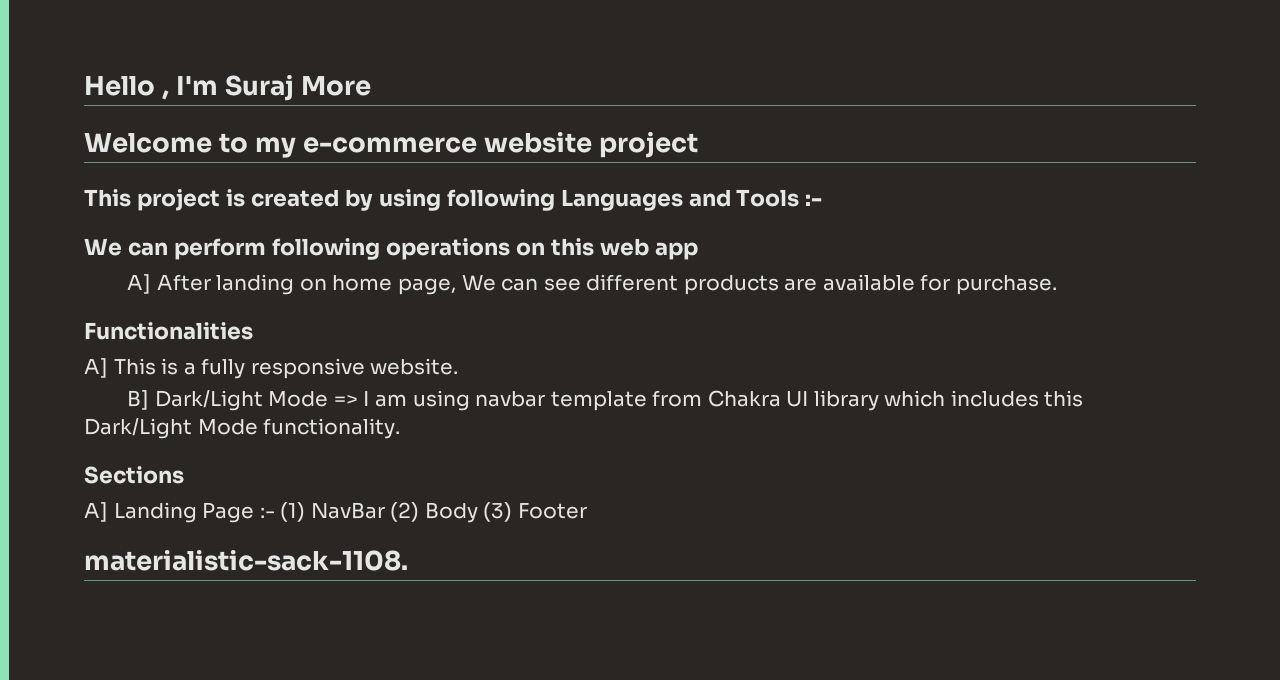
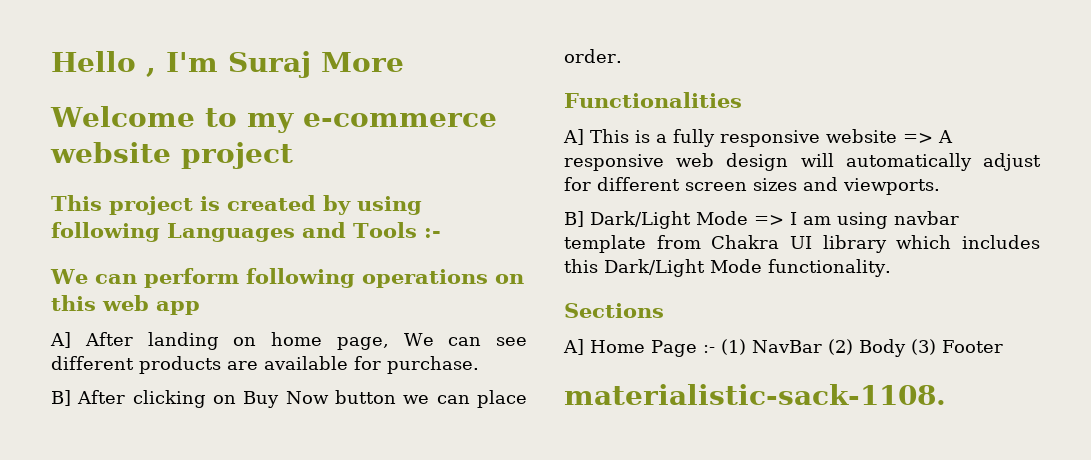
(1057, 285) none -> [51,390,527,408] [564,49,622,63] // B] After clicking on Buy Now button we can place order.
[370,358,459,375] website. -> [826,129,953,143] [564,153,1041,171] [564,177,940,195] website => A responsive web design will automatically adjust for different screen sizes and viewports.
[113,502,197,523] Landing -> [590,340,645,353] Home

